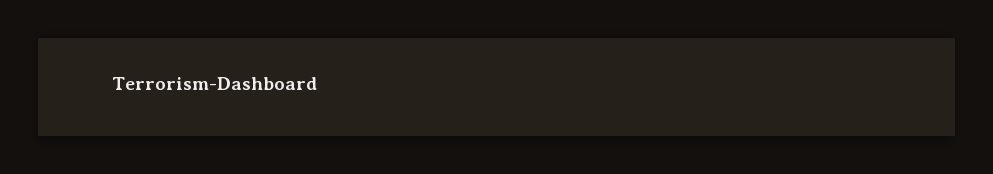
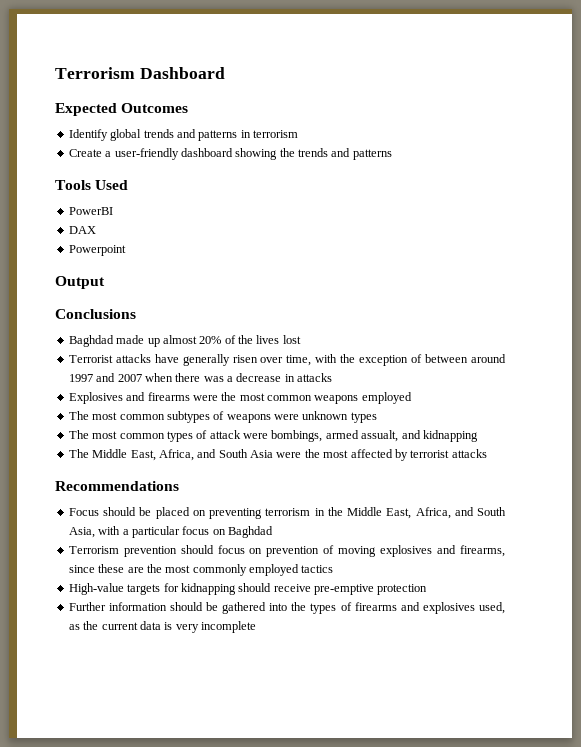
[112,77,317,90] Terrorism-Dashboard -> [55,67,225,79] [55,103,189,116] [68,129,298,141] [68,148,392,160] [55,180,129,190] [68,207,113,215] [68,226,96,234] [68,245,126,256] [55,276,105,289] [55,309,136,319] [68,335,301,347] [68,354,506,366] [68,373,333,382] [68,392,412,404] [68,411,377,423] [68,430,478,442] [68,449,487,461] [55,481,179,491] [68,507,506,519] [68,526,273,538] [68,545,506,557] [68,564,334,576] [68,583,428,595] [68,602,506,614] [68,621,256,633] Terrorism Dashboard // Expected Outcomes // Identify global trends and patterns in terrorism // Create a user-friendly dashboard showing the trends and patterns // Tools Used // PowerBI // DAX // Powerpoint // Output // Conclusions // Baghdad made up almost 20% of the lives lost // Terrorist attacks have generally risen over time, with the exception of between around 1997 and 2007 when there was a decrease in attacks // Explosives and firearms were the most common weapons employed // The most common subtypes of weapons were unknown types // The most common types of attack were bombings, armed assualt, and kidnapping // The Middle East, Africa, and South Asia were the most affected by terrorist attacks // Recommendations // Focus should be placed on preventing terrorism in the Middle East, Africa, and South Asia, with a particular focus on Baghdad // Terrorism prevention should focus on prevention of moving explosives and firearms, since these are the most commonly employed tactics // High-value targets for kidnapping should receive pre-emptive protection // Further information should be gathered into the types of firearms and explosives used, as the current data is very incomplete

